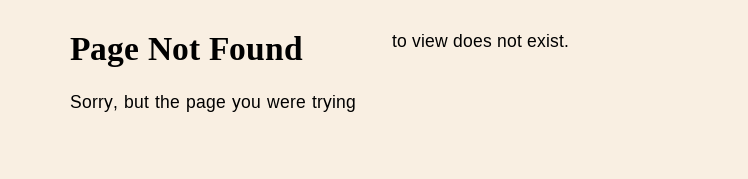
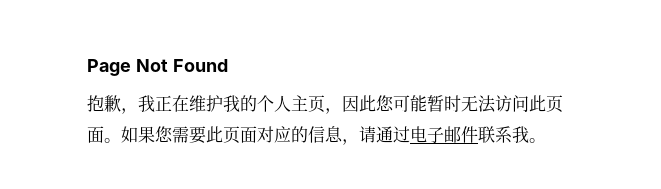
[70,95,356,112] [392,34,569,47] Sorry, but the page you were trying to view does not exist. -> [87,95,563,114] [87,126,546,145] 抱歉，我正在维护我的个人主页，因此您可能暂时无法访问此页面。如果您需要此页面对应的信息，请通过电子邮件联系我。

